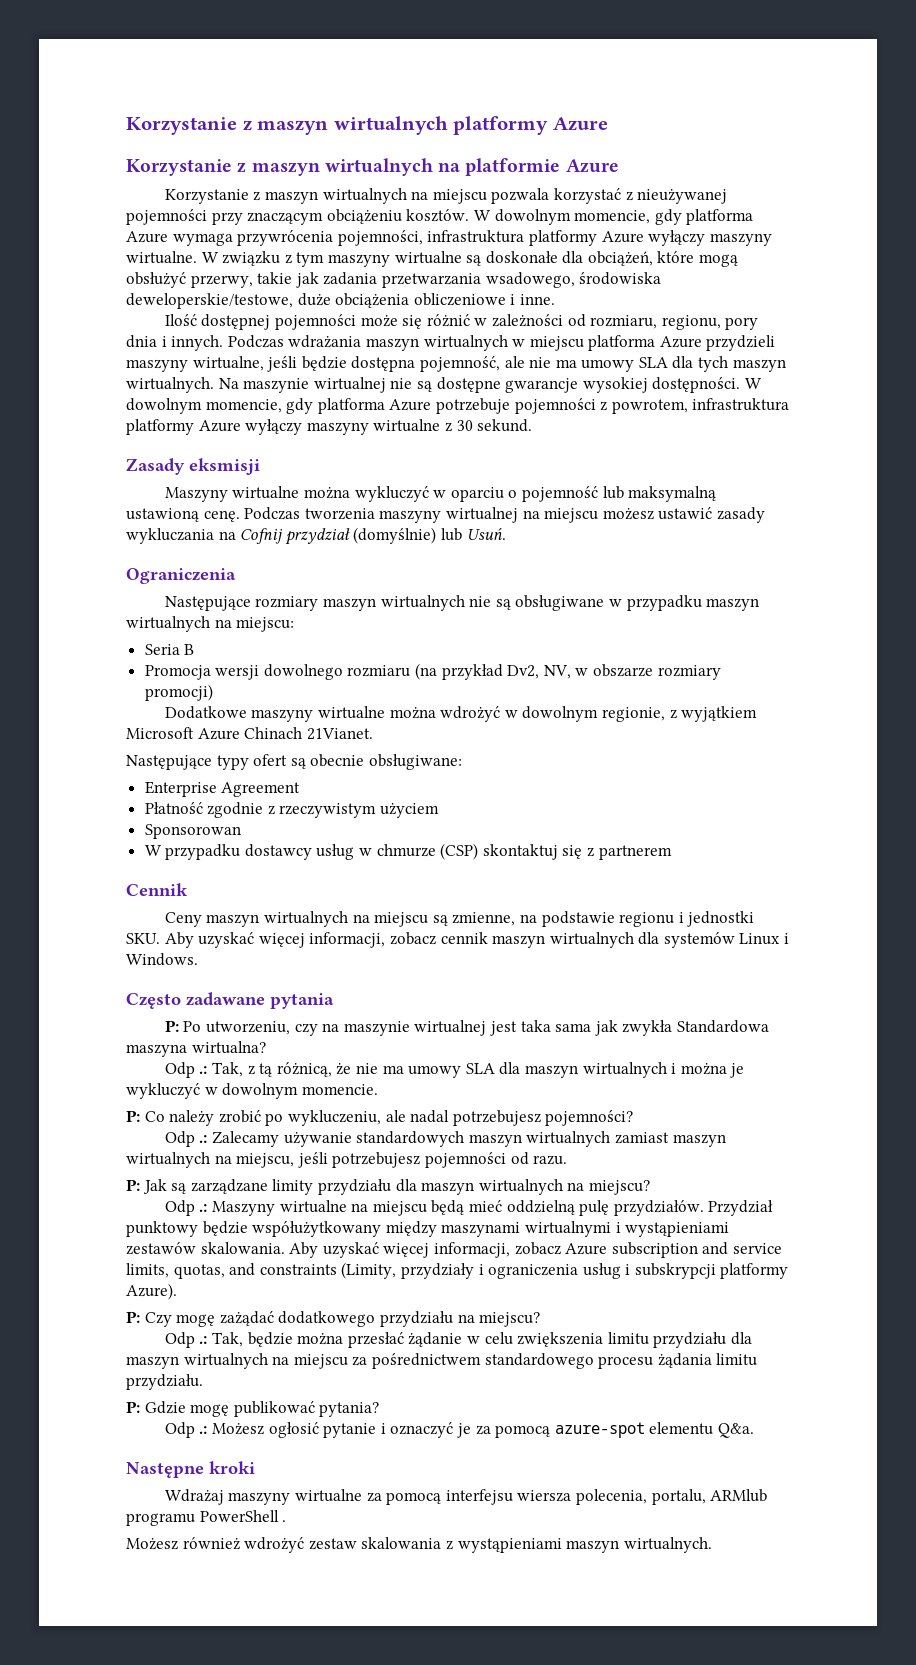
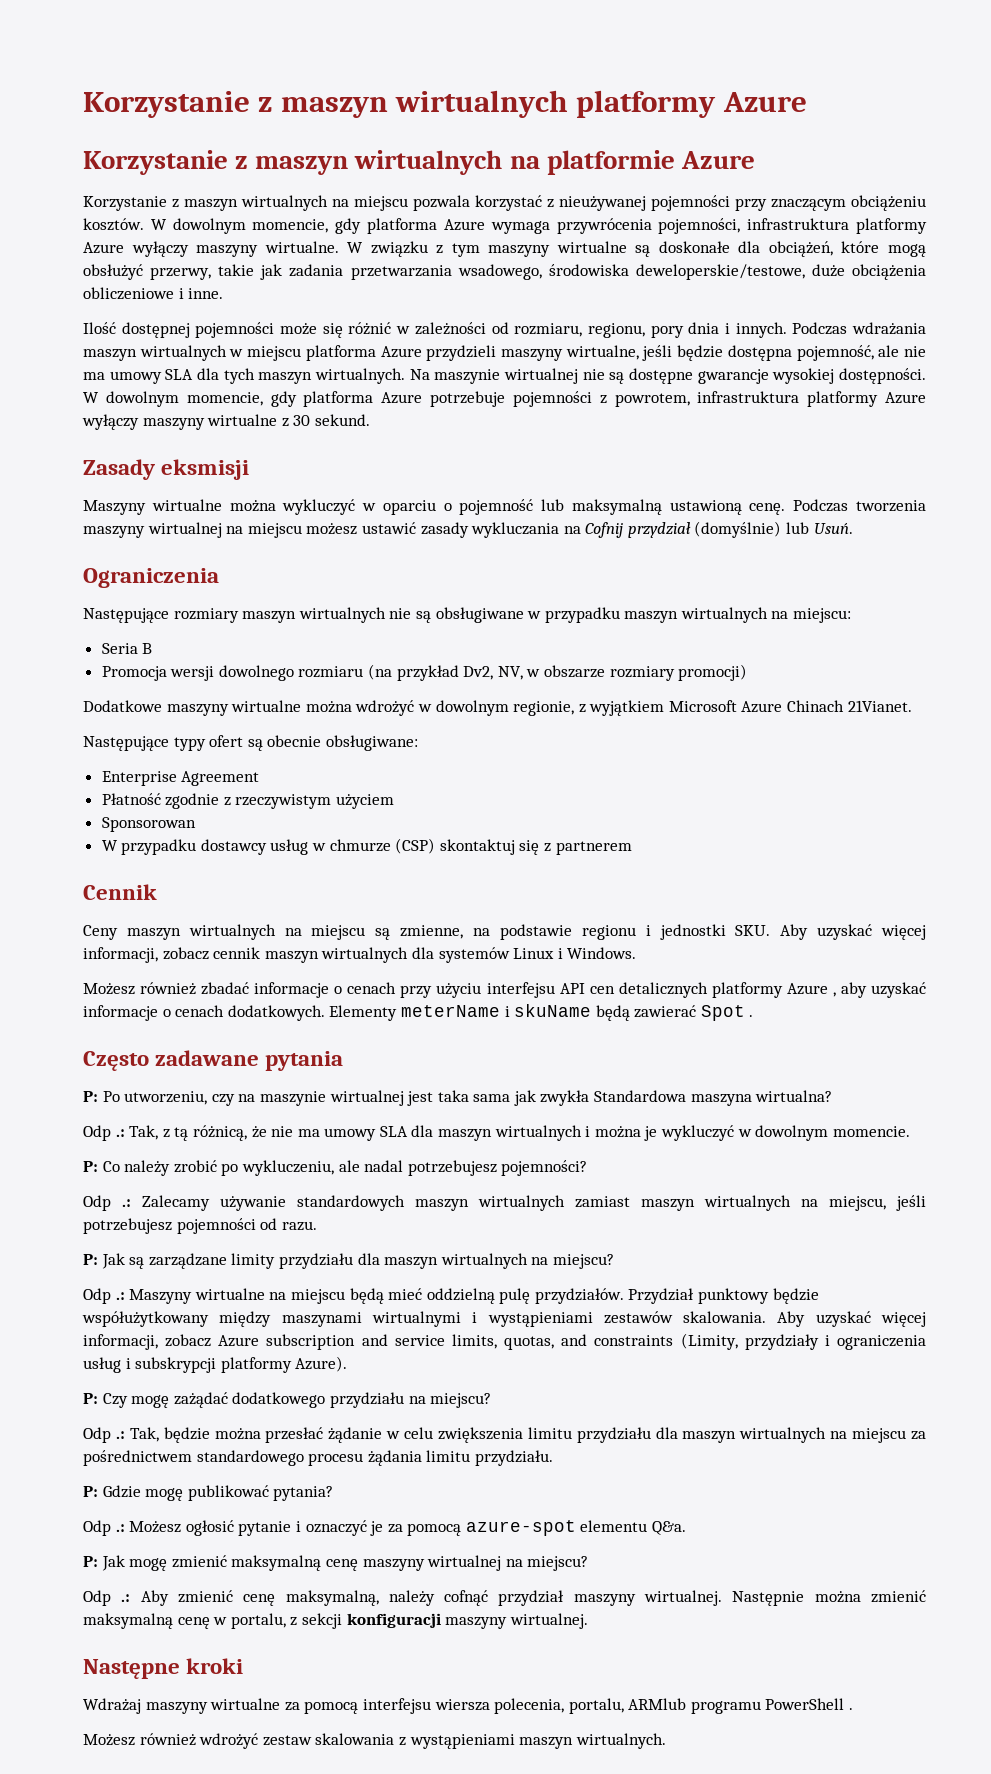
(198, 959) none -> [83,982,926,998] [83,1004,754,1021] // Możesz również zbadać informacje o cenach przy użyciu interfejsu API cen detalicznych platformy Azure , aby uzyskać informacje o cenach dodatkowych. Elementy meterName i skuName będą zawierać Spot .
(754, 1430) none -> [83,1555,589,1571] [83,1590,926,1606] [83,1613,588,1629] // P: Jak mogę zmienić maksymalną cenę maszyny wirtualnej na miejscu? // Odp .: Aby zmienić cenę maksymalną, należy cofnąć przydział maszyny wirtualnej. Następnie można zmienić maksymalną cenę w portalu, z sekcji konfiguracji maszyny wirtualnej.

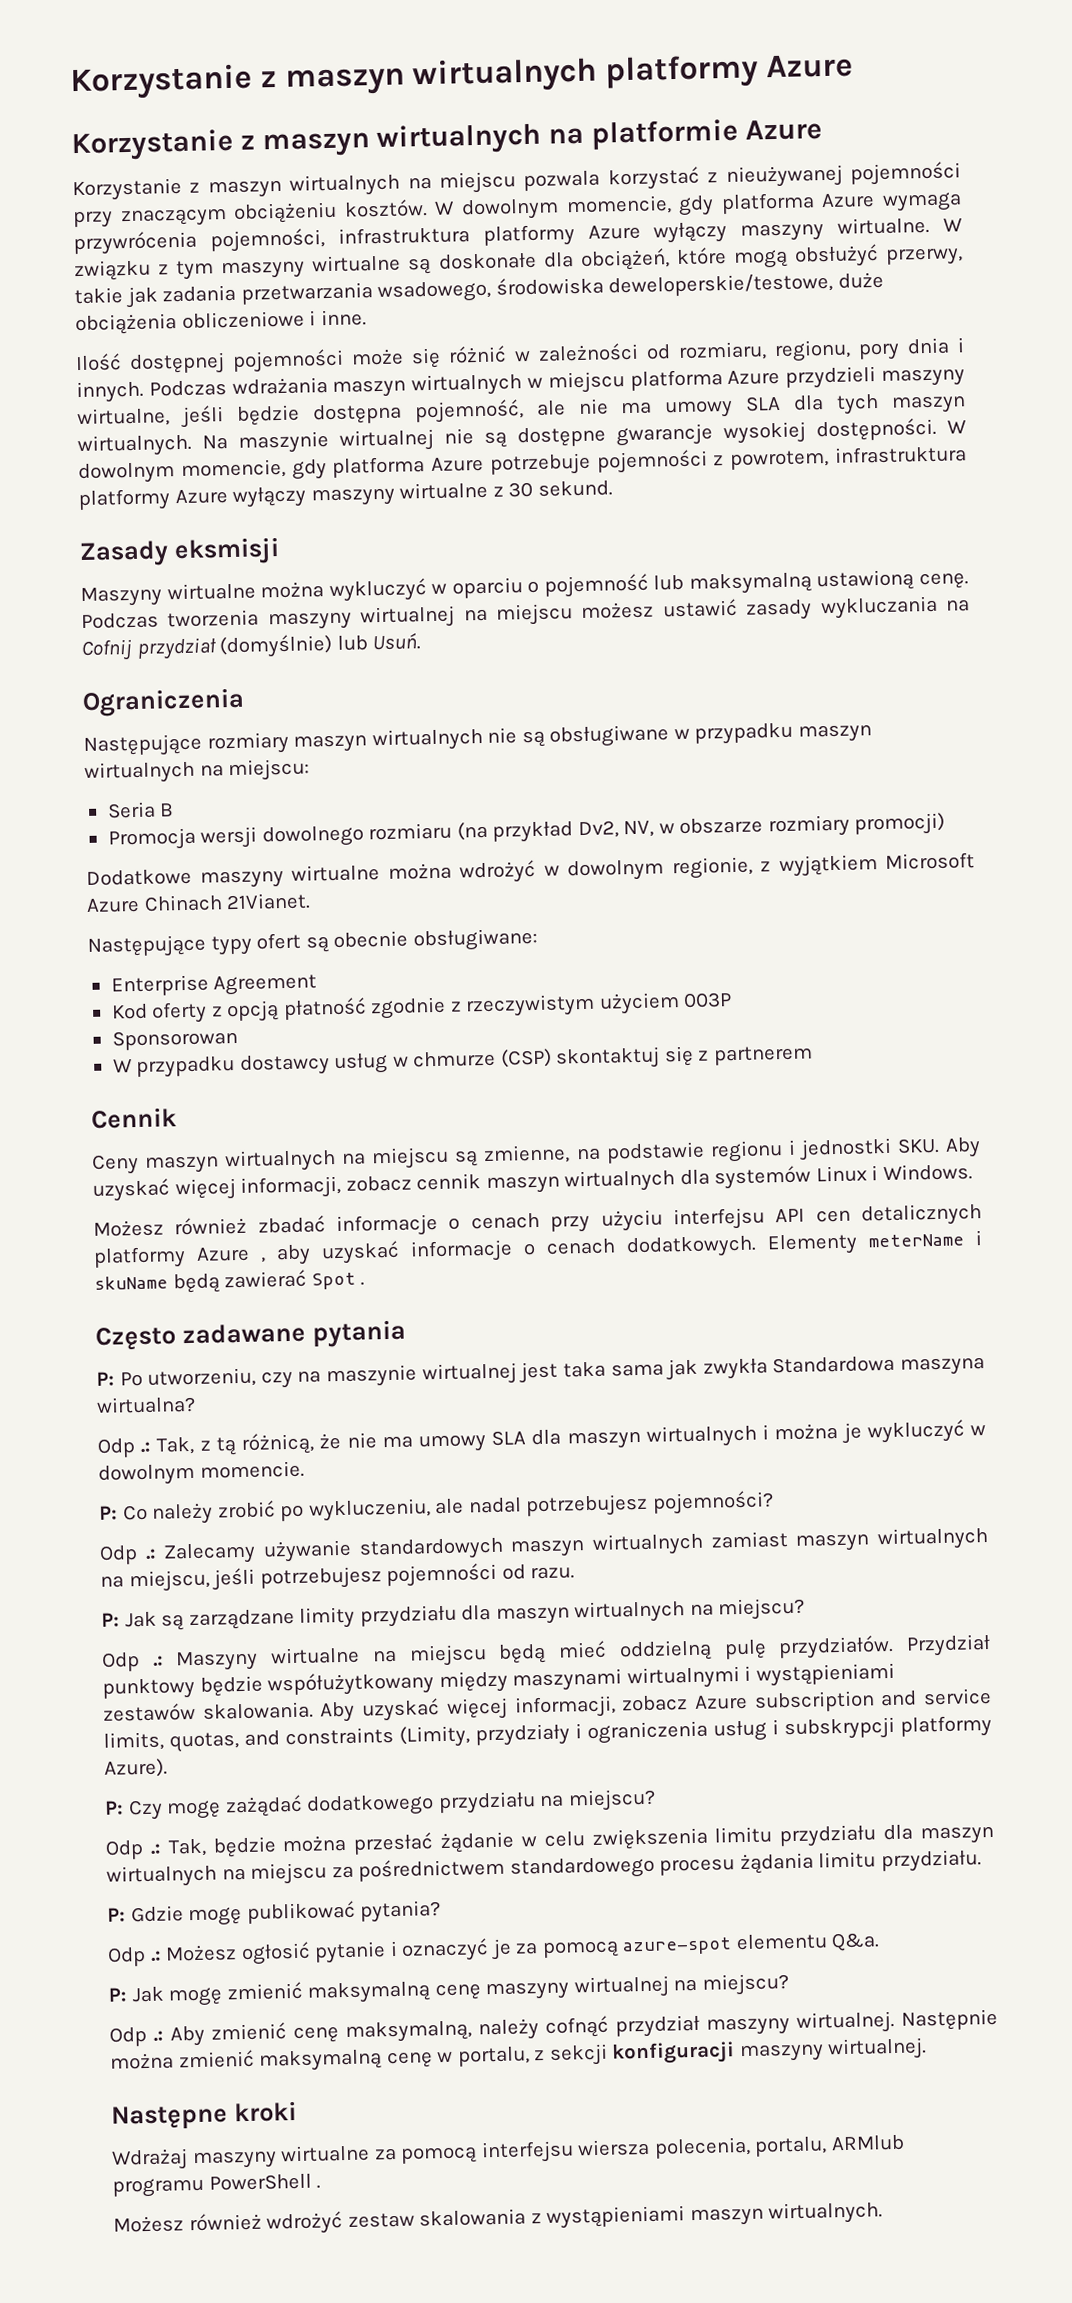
[101,793,161,805] Płatność -> [110,997,367,1024] Kod oferty z opcją płatność
(395, 801) none -> [683,992,733,1008] 003P

